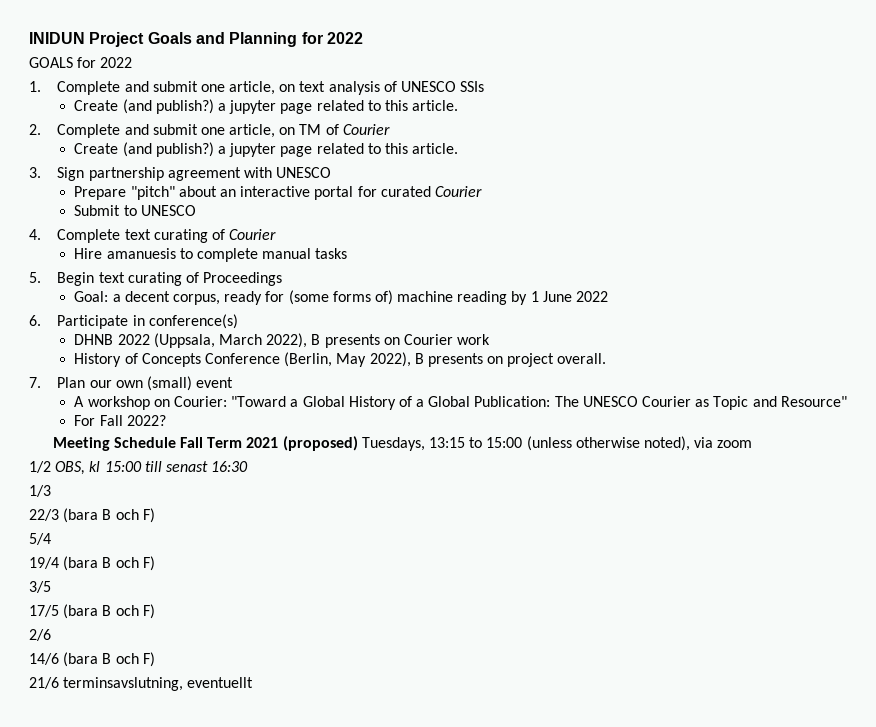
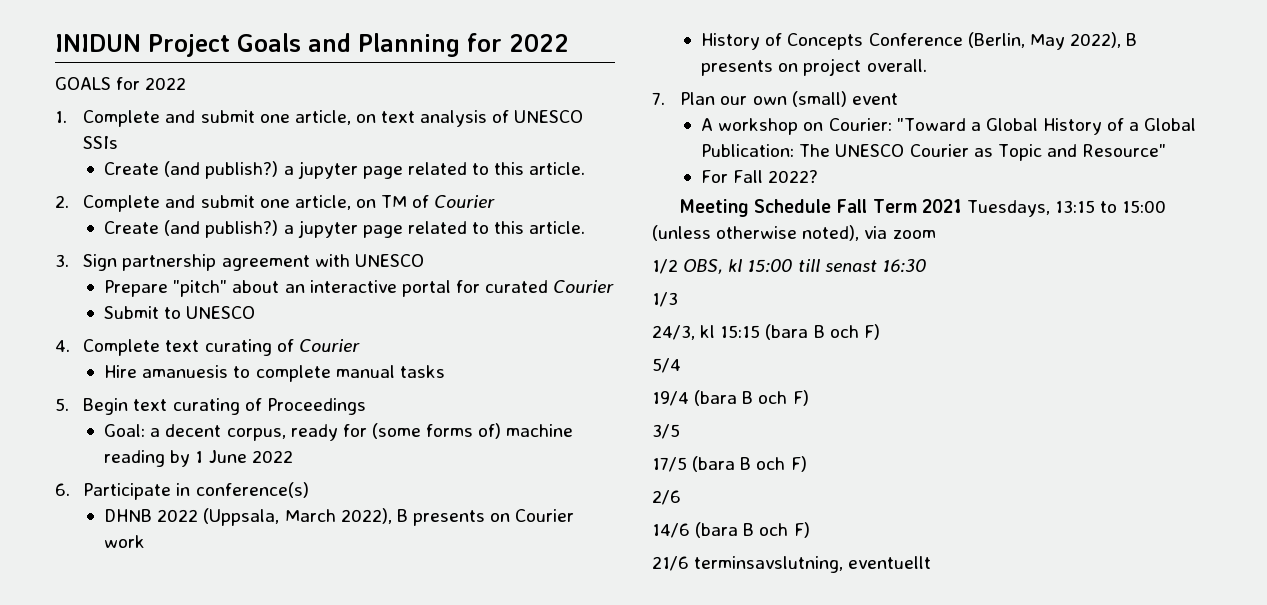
[282,436,358,451] (proposed) -> (962, 206) none
[29,509,59,521] 22/3 -> [652,325,761,340] 24/3, kl 15:15

